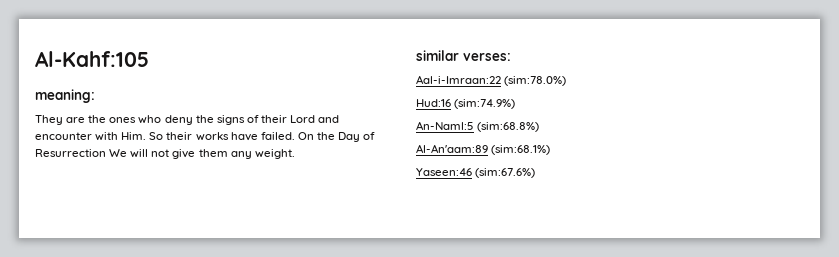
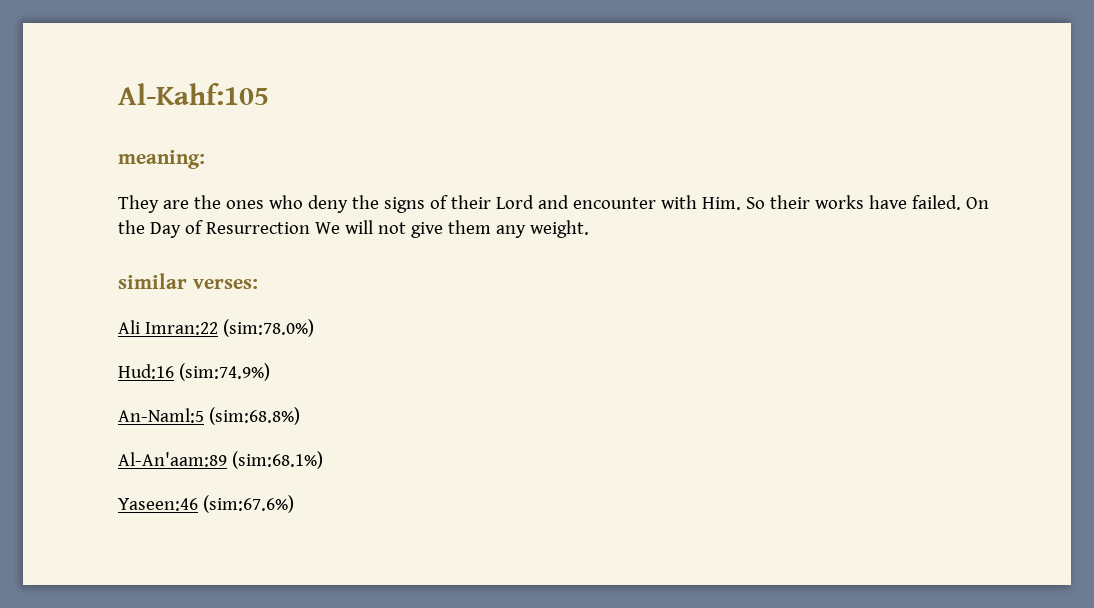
[416,75,501,84] Aal-i-Imraan:22 -> [118,320,218,335] Ali Imran:22

